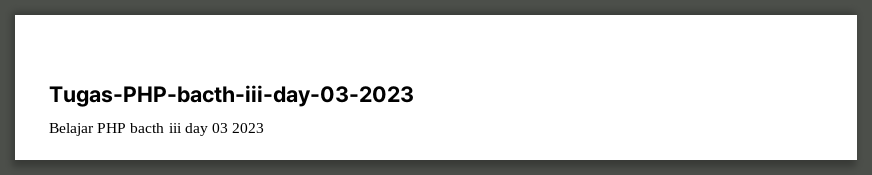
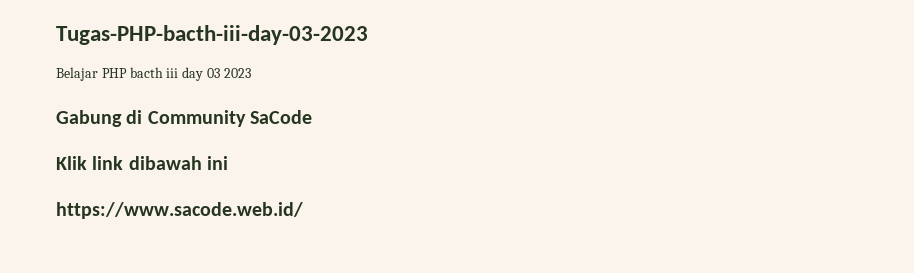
(265, 128) none -> [56,110,312,127] [56,156,228,170] [56,202,303,219] // Gabung di Community SaCode // Klik link dibawah ini // https://www.sacode.web.id/

